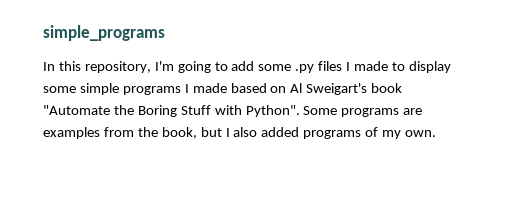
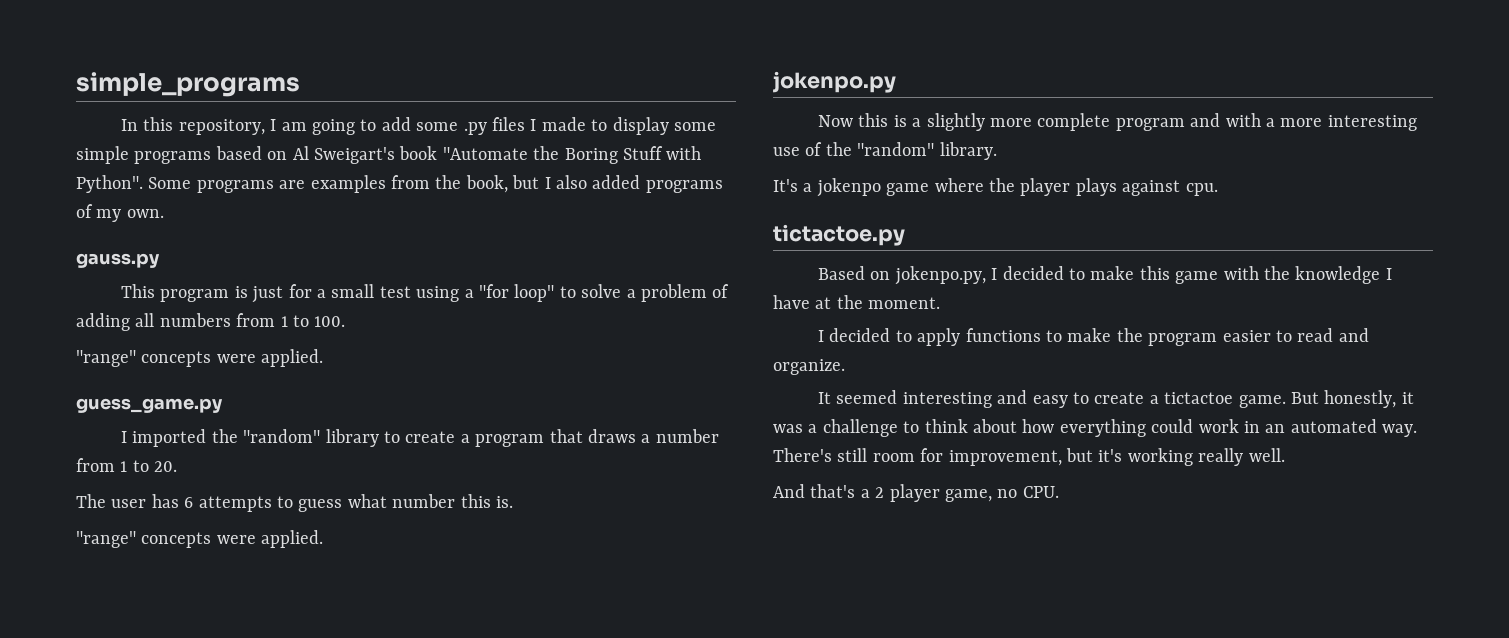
[154,61,174,71] I'm -> [270,119,307,131] I am
[184,83,227,93] I made -> (212, 157) none
(437, 133) none -> [76,253,160,268] [121,284,730,303] [76,313,346,331] [76,349,324,367] [76,398,223,413] [121,429,719,447] [76,458,178,472] [76,494,513,512] [76,530,324,548] [773,71,896,93] [818,113,1417,131] [773,142,997,160] [773,178,1218,197] [773,224,905,246] [818,266,1392,285] [773,295,941,309] [818,328,1369,346] [773,359,845,375] [818,390,1414,408] [773,419,1418,437] [773,448,1285,466] [773,484,1059,502] // gauss.py // This program is just for a small test using a "for loop" to solve a problem of adding all numbers from 1 to 100. // "range" concepts were applied. // guess_game.py // I imported the "random" library to create a program that draws a number from 1 to 20. // The user has 6 attempts to guess what number this is. // "range" concepts were applied. // jokenpo.py // Now this is a slightly more complete program and with a more interesting use of the "random" library. // It's a jokenpo game where the player plays against cpu. // tictactoe.py // Based on jokenpo.py, I decided to make this game with the knowledge I have at the moment. // I decided to apply functions to make the program easier to read and organize. // It seemed interesting and easy to create a tictactoe game. But honestly, it was a challenge to think about how everything could work in an automated way. There's still room for improvement, but it's working really well. // And that's a 2 player game, no CPU.

